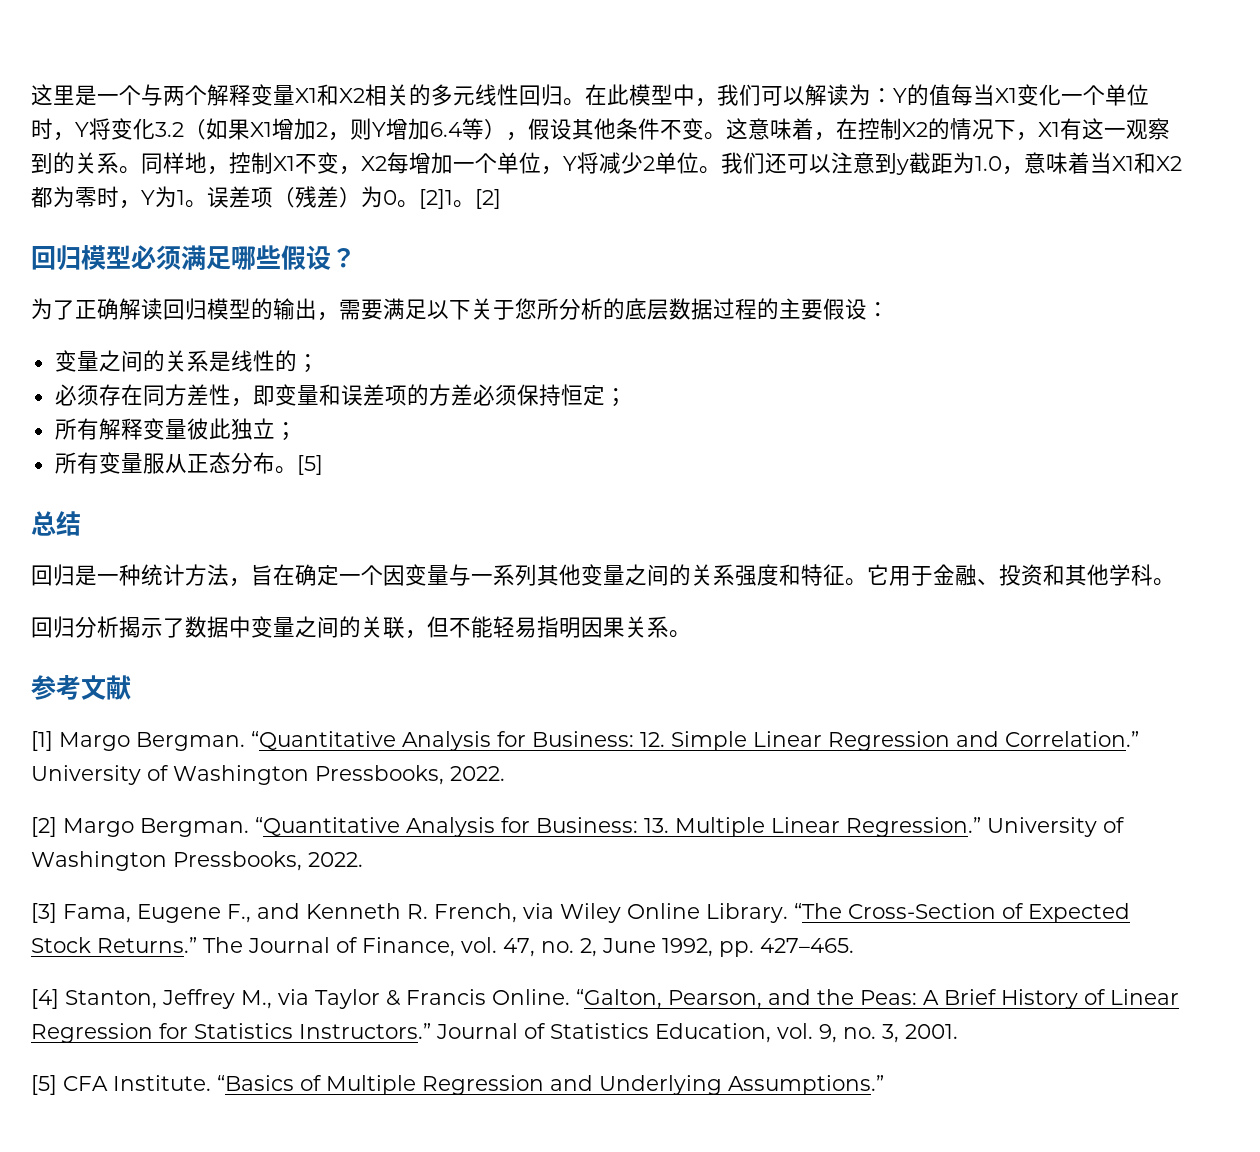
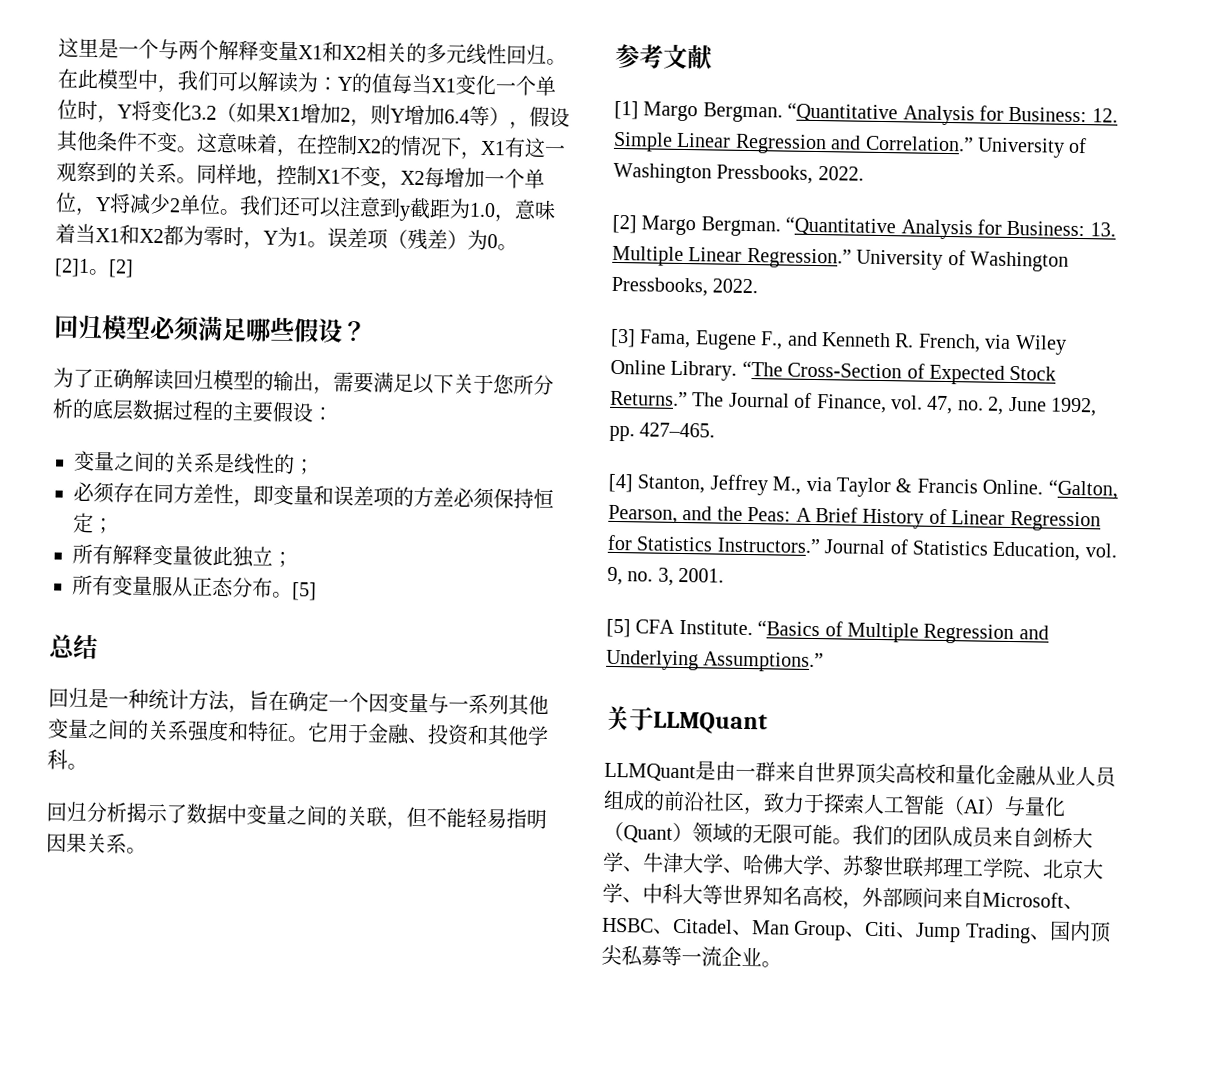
(884, 1085) none -> [605,705,768,735] [604,760,1118,788] [603,789,1066,817] [603,821,1093,849] [602,851,1104,880] [602,882,1084,910] [602,917,1112,944] [601,944,782,968] // 关于LLMQuant // LLMQuant是由一群来自世界顶尖高校和量化金融从业人员组成的前沿社区，致力于探索人工智能（AI）与量化（Quant）领域的无限可能。我们的团队成员来自剑桥大学、牛津大学、哈佛大学、苏黎世联邦理工学院、北京大学、中科大等世界知名高校，外部顾问来自Microsoft、HSBC、Citadel、Man Group、Citi、Jump Trading、国内顶尖私募等一流企业。

